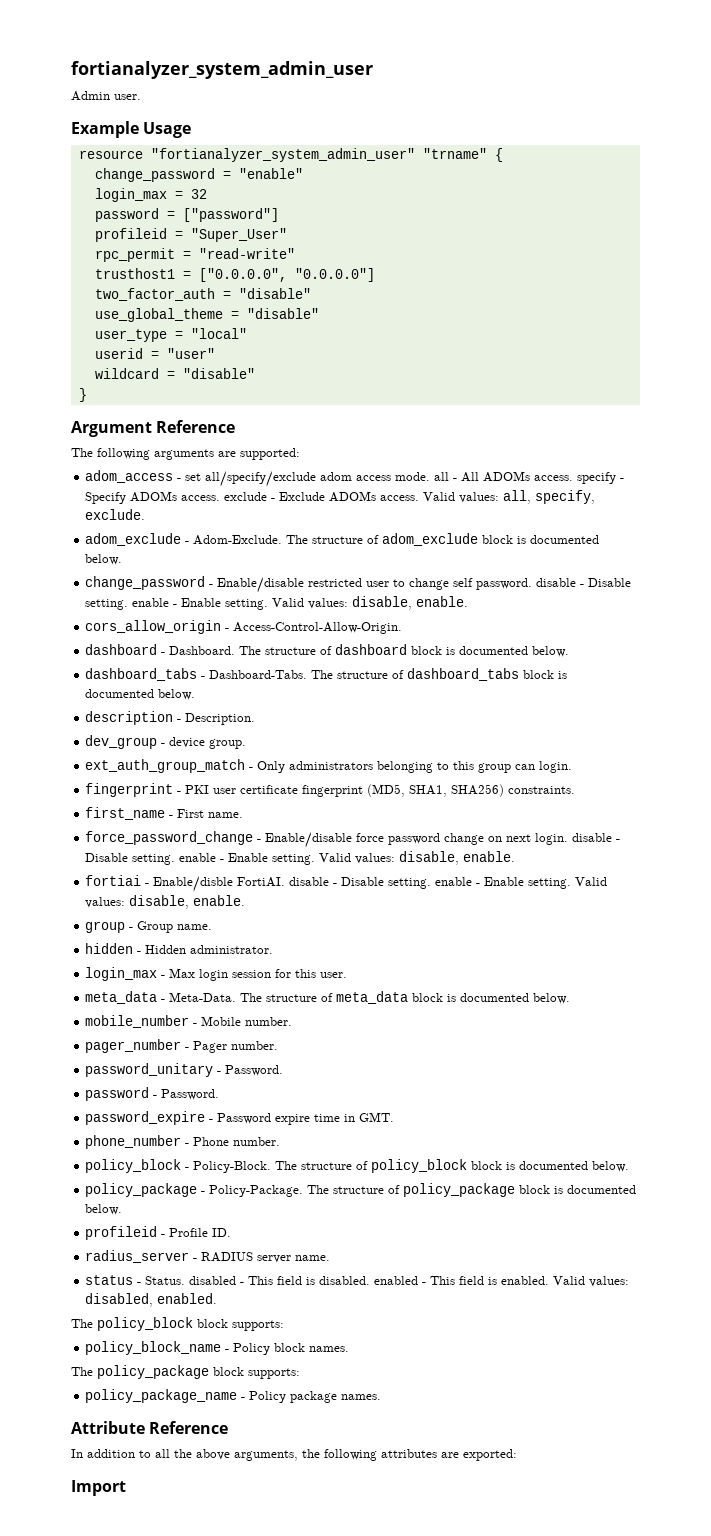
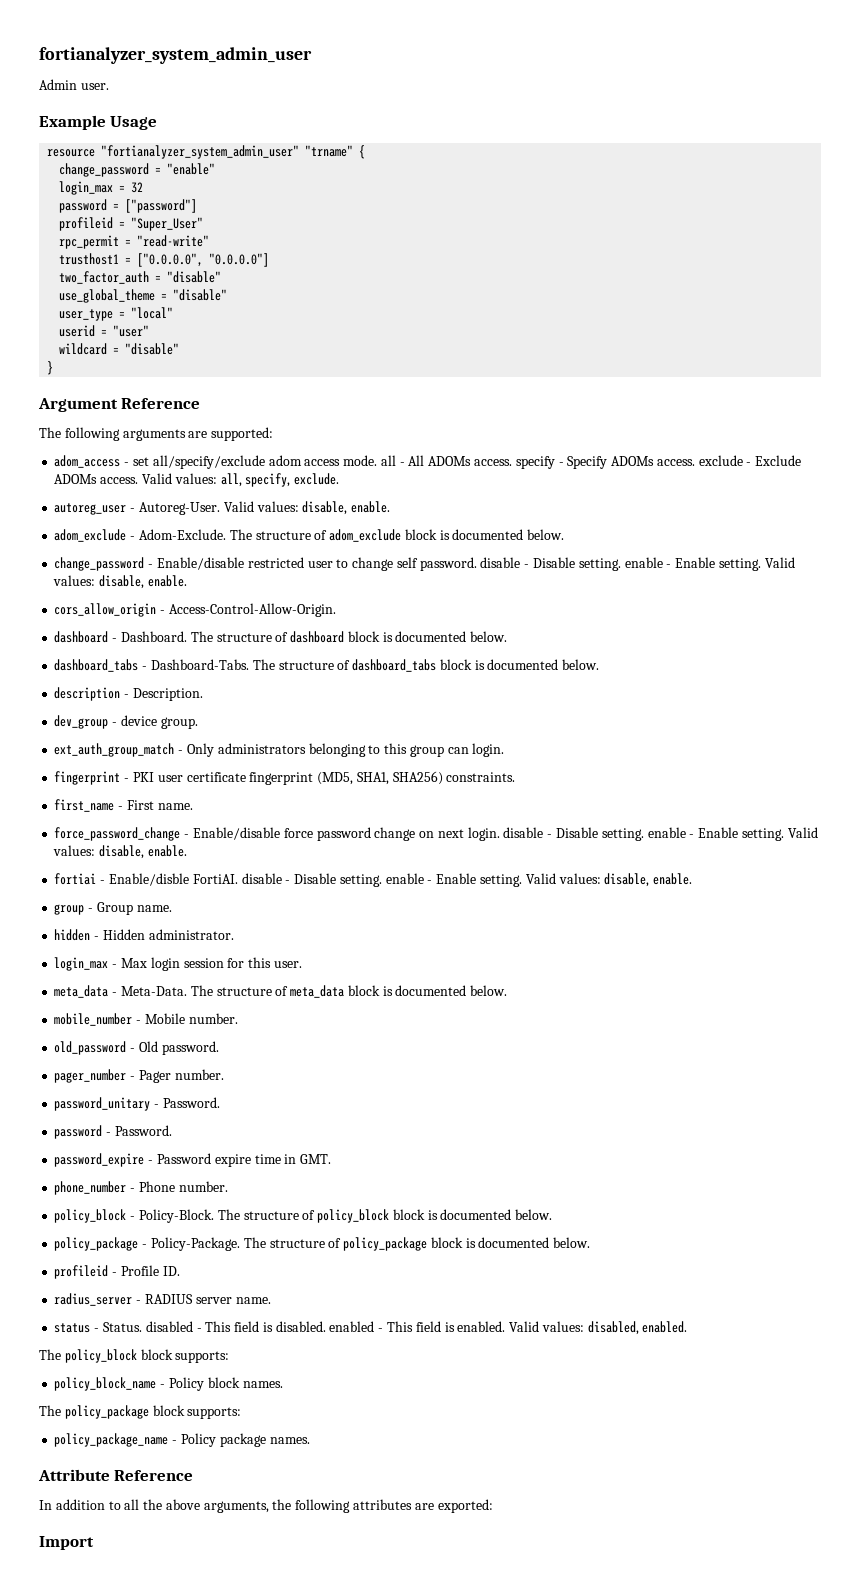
(146, 514) none -> [54,501,391,515] // autoreg_user - Autoreg-User. Valid values: disable, enable.
(293, 1021) none -> [54,1041,219,1055] // old_password - Old password.

